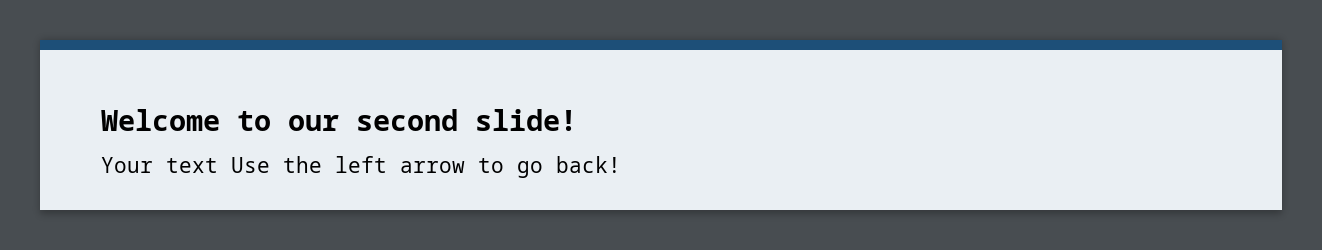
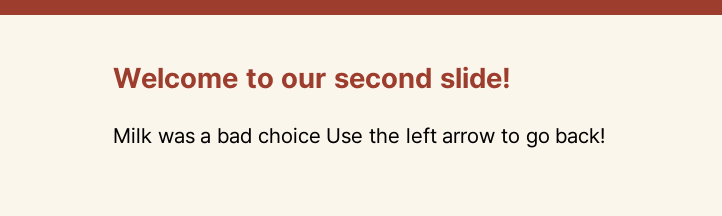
[101,157,218,173] Your text -> [113,127,321,144] Milk was a bad choice

